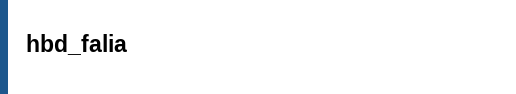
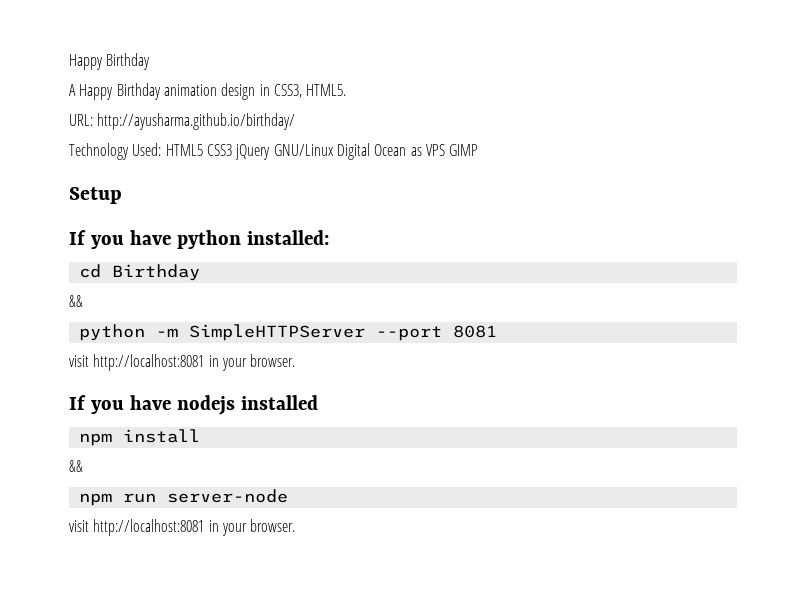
[26,34,127,55] hbd_falia -> [69,53,151,70] [69,83,347,100] [69,113,296,130] [69,143,479,160] [69,187,122,204] [69,230,329,249] [78,264,200,281] [69,295,83,307] [78,324,497,341] [69,354,296,371] [69,395,318,415] [78,429,200,446] [69,460,83,472] [78,489,288,506] [69,519,296,536] Happy Birthday // A Happy Birthday animation design in CSS3, HTML5. // URL: http://ayusharma.github.io/birthday/ // Technology Used: HTML5 CSS3 jQuery GNU/Linux Digital Ocean as VPS GIMP // Setup // If you have python installed: // cd Birthday // && // python -m SimpleHTTPServer --port 8081 // visit http://localhost:8081 in your browser. // If you have nodejs installed // npm install // && // npm run server-node // visit http://localhost:8081 in your browser.

